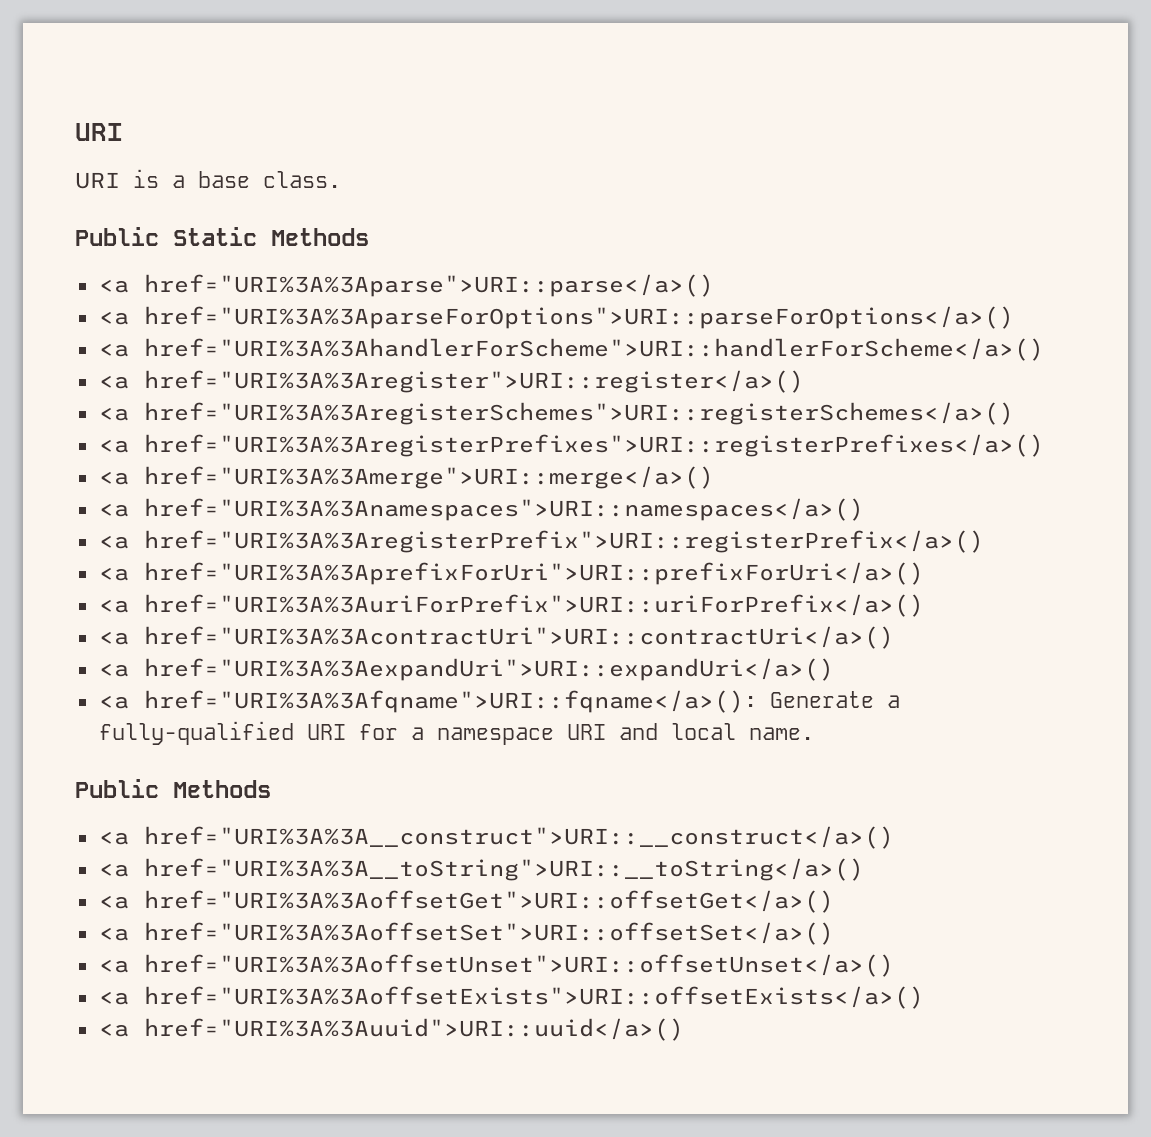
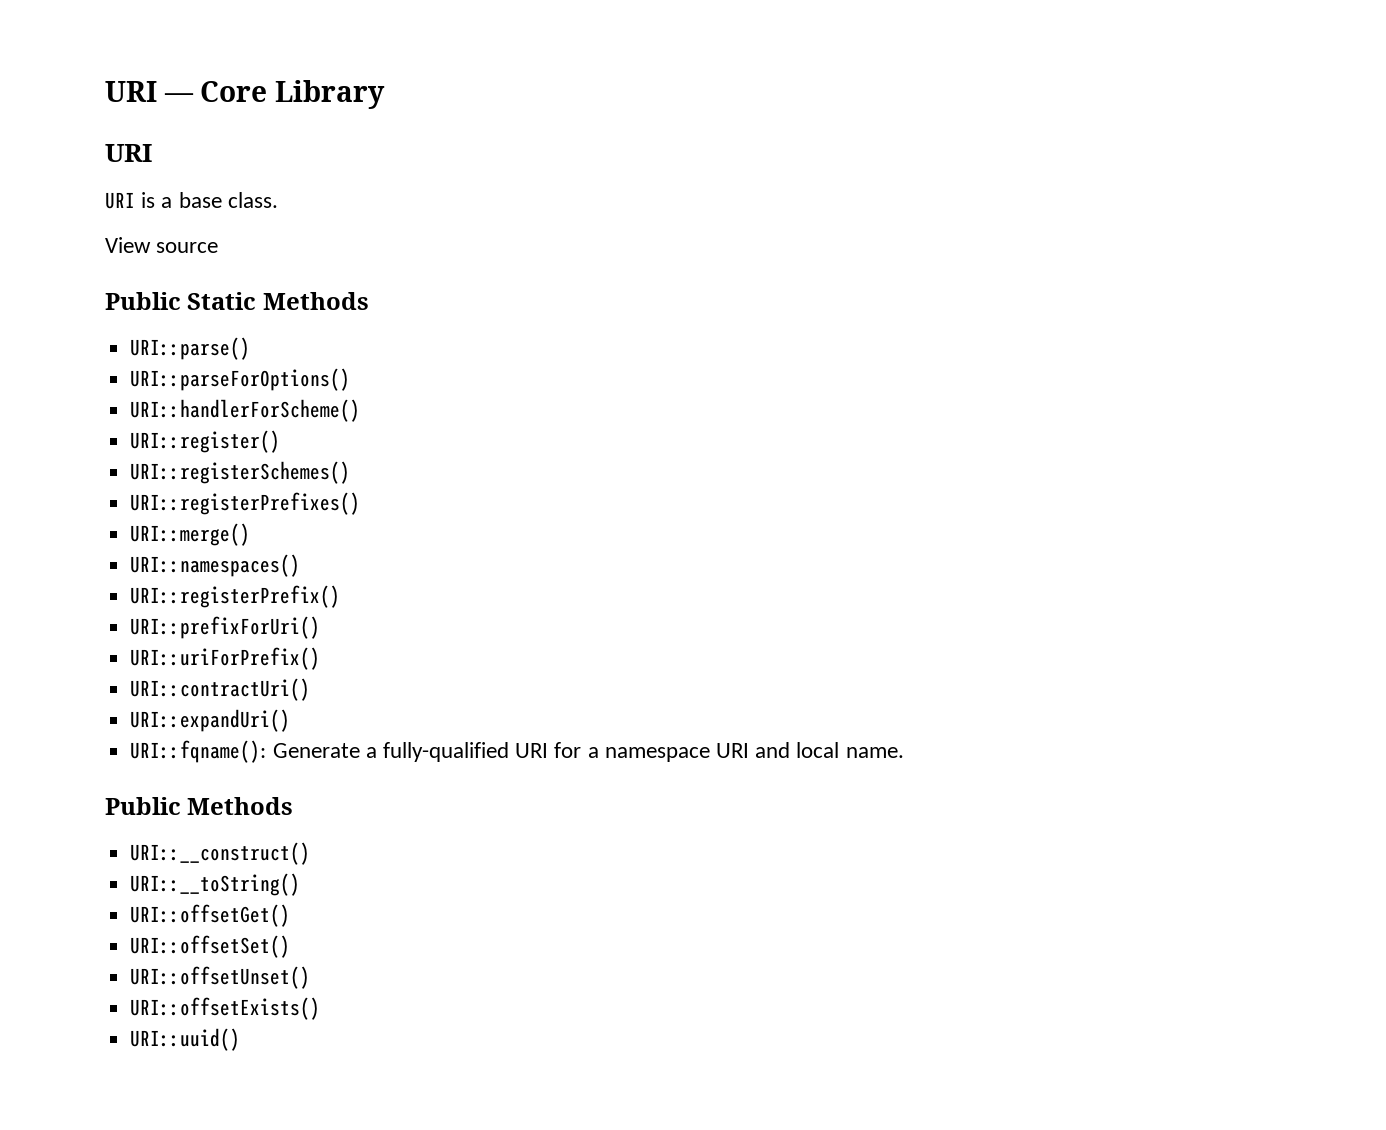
[75,123,123,141] URI -> [105,80,385,109] [105,144,152,162] URI — Core Library // URI
(341, 179) none -> [105,237,219,253] // View source
[98,274,714,297] [98,306,1014,329] [98,338,1044,361] [98,370,804,393] [98,402,1014,425] [98,434,1044,457] [98,466,714,489] [98,498,864,521] [98,530,984,553] [98,562,924,585] [98,594,924,617] [98,626,894,649] [98,658,834,681] [98,690,757,713] <a href="URI%3A%3Aparse">URI::parse</a>() // <a href="URI%3A%3AparseForOptions">URI::parseForOptions</a>() // <a href="URI%3A%3AhandlerForScheme">URI::handlerForScheme</a>() // <a href="URI%3A%3Aregister">URI::register</a>() // <a href="URI%3A%3AregisterSchemes">URI::registerSchemes</a>() // <a href="URI%3A%3AregisterPrefixes">URI::registerPrefixes</a>() // <a href="URI%3A%3Amerge">URI::merge</a>() // <a href="URI%3A%3Anamespaces">URI::namespaces</a>() // <a href="URI%3A%3AregisterPrefix">URI::registerPrefix</a>() // <a href="URI%3A%3AprefixForUri">URI::prefixForUri</a>() // <a href="URI%3A%3AuriForPrefix">URI::uriForPrefix</a>() // <a href="URI%3A%3AcontractUri">URI::contractUri</a>() // <a href="URI%3A%3AexpandUri">URI::expandUri</a>() // <a href="URI%3A%3Afqname">URI::fqname</a>(): -> [130,337,251,360] [130,368,351,391] [130,399,361,422] [130,430,281,453] [130,461,351,484] [130,492,361,515] [130,523,251,546] [130,554,301,577] [130,585,341,608] [130,616,321,639] [130,647,321,670] [130,678,311,701] [130,709,291,732] [130,740,267,763] URI::parse() // URI::parseForOptions() // URI::handlerForScheme() // URI::register() // URI::registerSchemes() // URI::registerPrefixes() // URI::merge() // URI::namespaces() // URI::registerPrefix() // URI::prefixForUri() // URI::uriForPrefix() // URI::contractUri() // URI::expandUri() // URI::fqname():
[98,826,894,849] [98,858,864,881] [98,890,834,913] [98,922,834,945] [98,954,894,977] [98,986,924,1009] [98,1018,684,1041] <a href="URI%3A%3A__construct">URI::__construct</a>() // <a href="URI%3A%3A__toString">URI::__toString</a>() // <a href="URI%3A%3AoffsetGet">URI::offsetGet</a>() // <a href="URI%3A%3AoffsetSet">URI::offsetSet</a>() // <a href="URI%3A%3AoffsetUnset">URI::offsetUnset</a>() // <a href="URI%3A%3AoffsetExists">URI::offsetExists</a>() // <a href="URI%3A%3Auuid">URI::uuid</a>() -> [130,842,311,865] [130,873,301,896] [130,904,291,927] [130,935,291,958] [130,966,311,989] [130,997,321,1020] [130,1028,241,1051] URI::__construct() // URI::__toString() // URI::offsetGet() // URI::offsetSet() // URI::offsetUnset() // URI::offsetExists() // URI::uuid()

